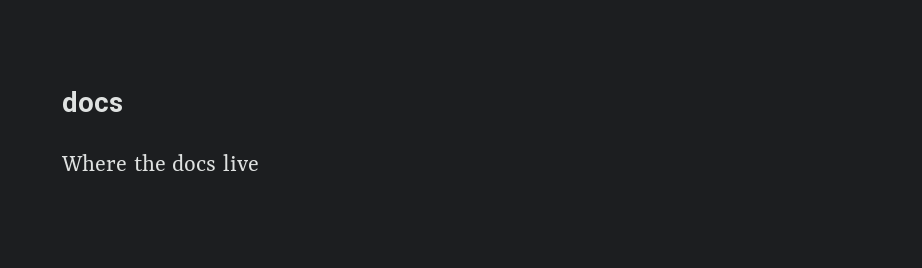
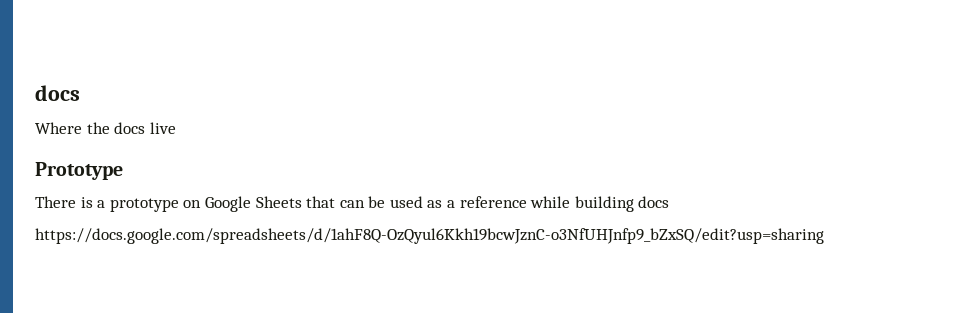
(259, 162) none -> [35,162,123,180] [35,196,670,212] [35,228,824,244] // Prototype // There is a prototype on Google Sheets that can be used as a reference while building docs // https://docs.google.com/spreadsheets/d/1ahF8Q-OzQyul6Kkh19bcwJznC-o3NfUHJnfp9_bZxSQ/edit?usp=sharing

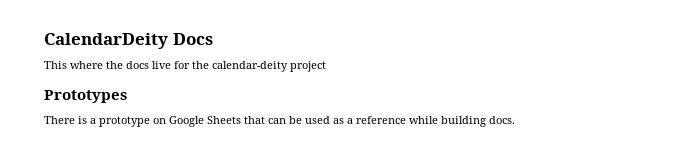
[35,85,80,101] [35,122,82,134] docs // Where -> [44,33,213,49] [44,61,103,69] CalendarDeity Docs // This where
[35,162,123,180] // Prototype -> [174,61,326,72] [44,90,127,103] for the calendar-deity project // Prototypes
[638,196,670,208] [35,228,824,244] docs // https://docs.google.com/spreadsheets/d/1ahF8Q-OzQyul6Kkh19bcwJznC-o3NfUHJnfp9_bZxSQ/edit?usp=sharing -> [489,116,515,124] docs.

